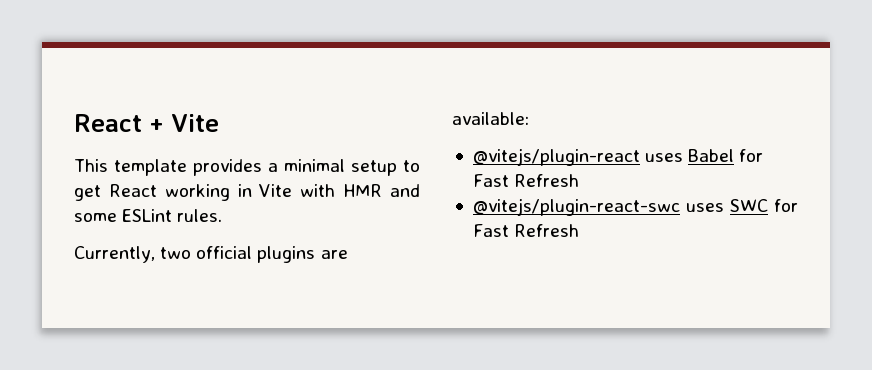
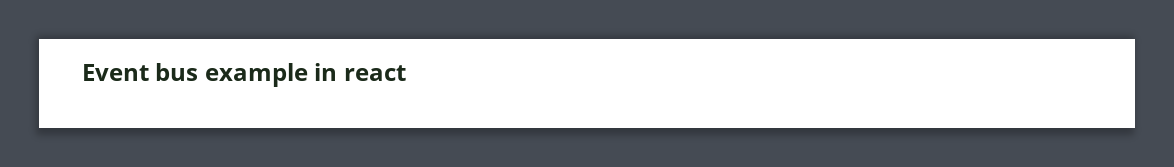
[74,114,219,132] [74,159,420,176] [74,184,420,201] [74,209,223,222] [74,246,348,263] [452,112,529,125] [472,148,764,166] [472,174,580,187] [472,198,799,216] [472,224,580,237] React + Vite // This template provides a minimal setup to get React working in Vite with HMR and some ESLint rules. // Currently, two official plugins are available: // @vitejs/plugin-react uses Babel for Fast Refresh // @vitejs/plugin-react-swc uses SWC for Fast Refresh -> [82,63,406,87] Event bus example in react

